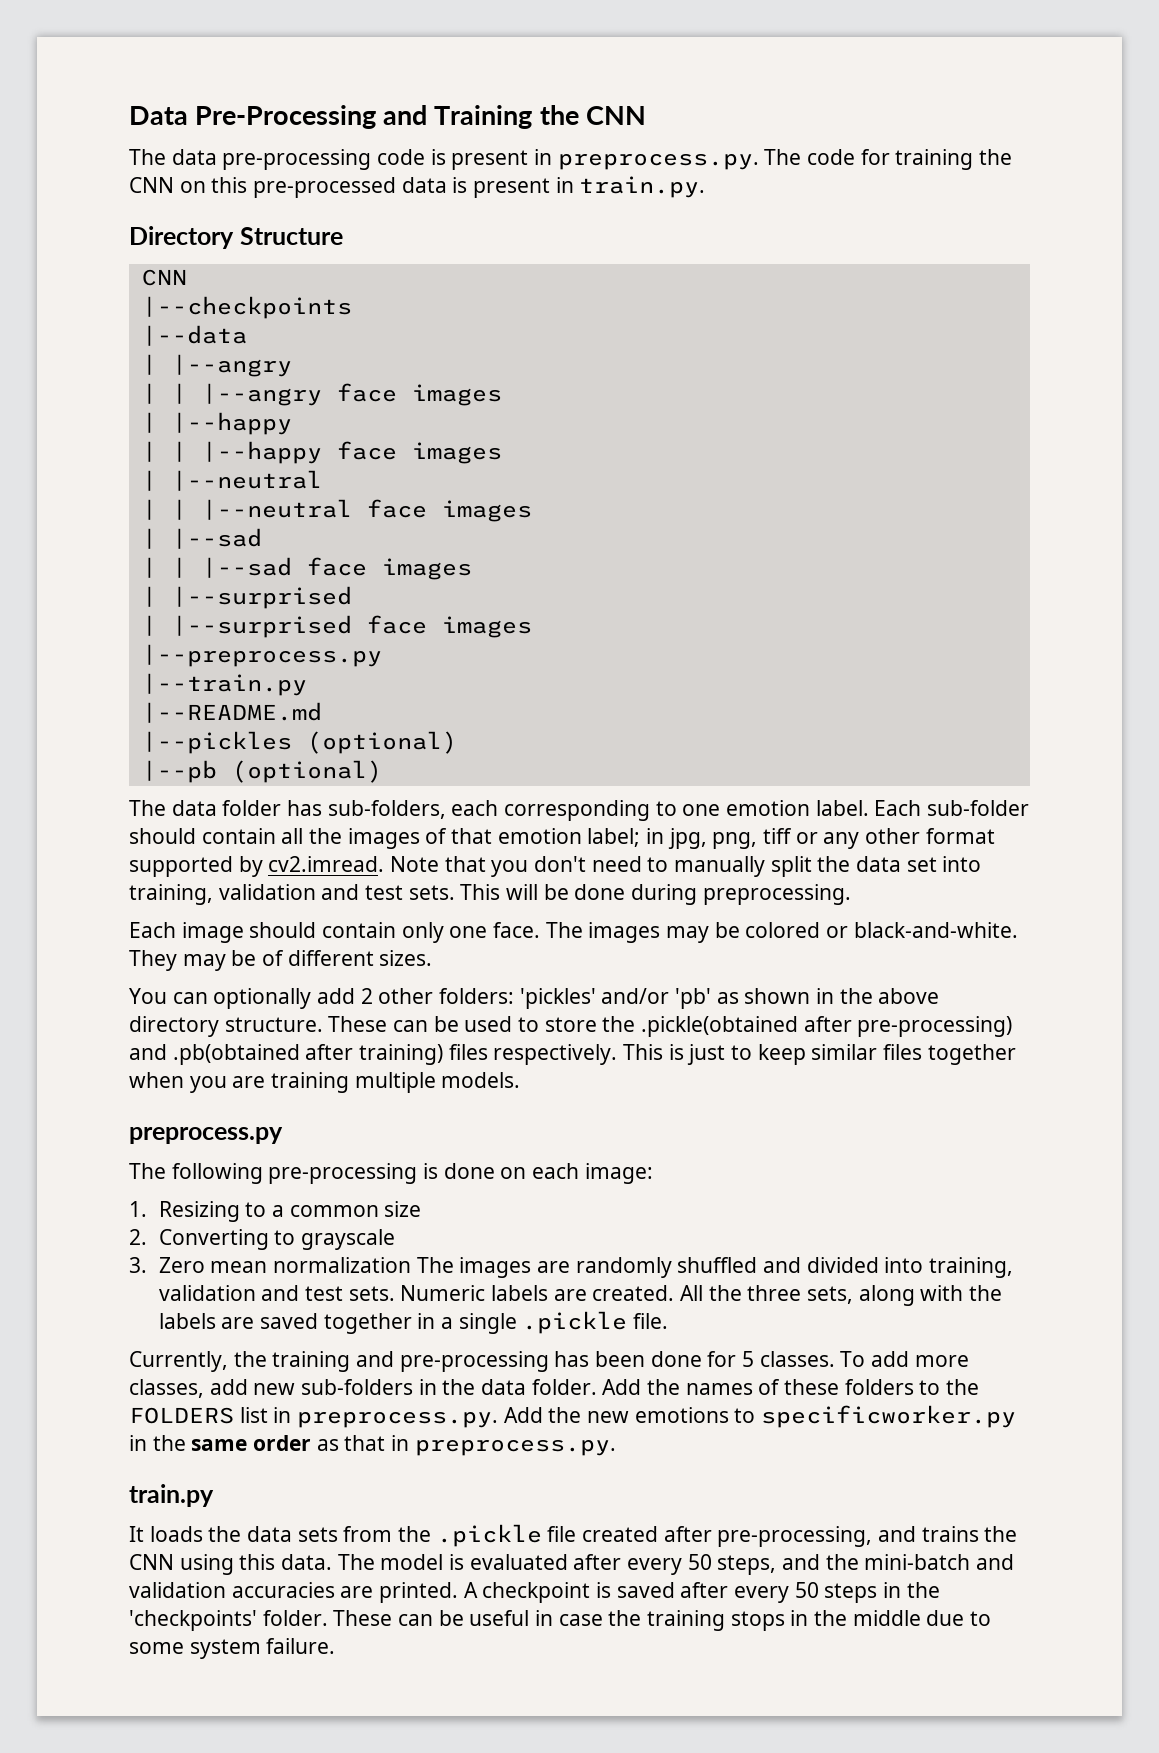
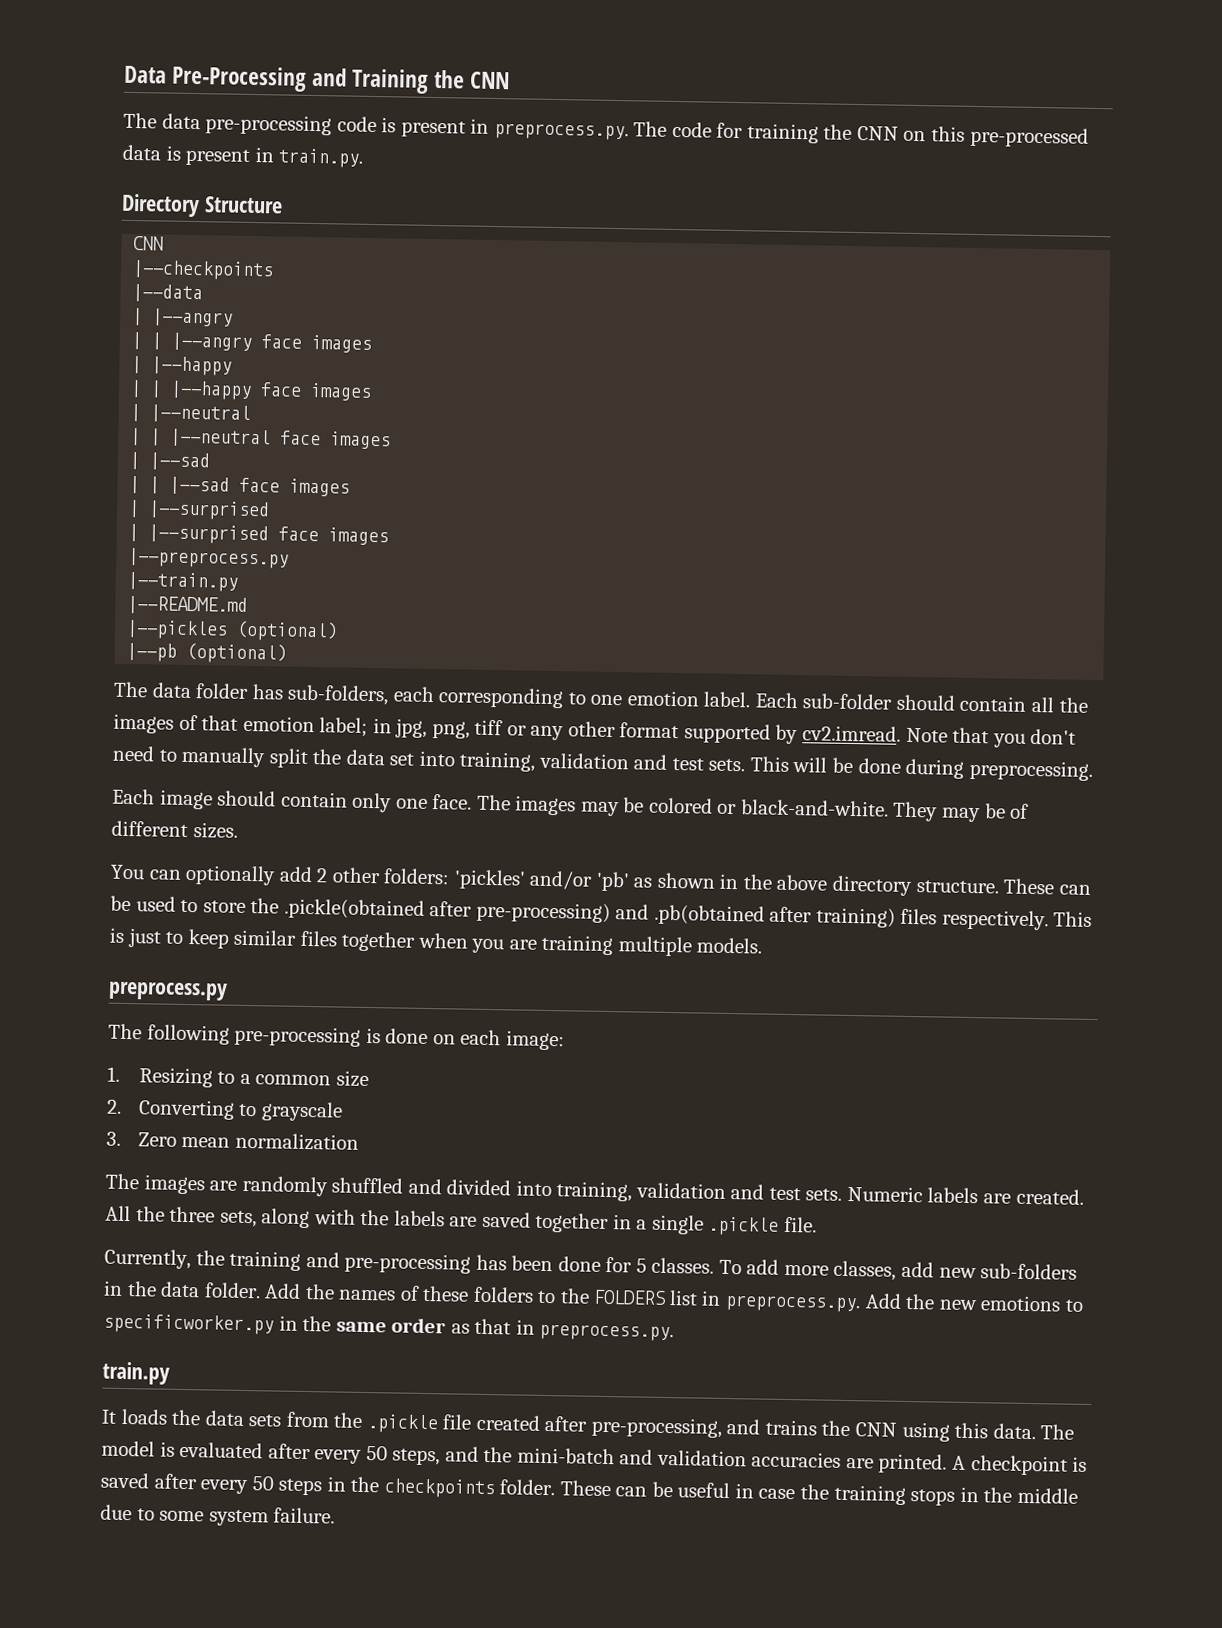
(412, 1265) none -> (359, 1141) //
[129,1610,257,1631] 'checkpoints' -> [383,1478,495,1499] checkpoints

